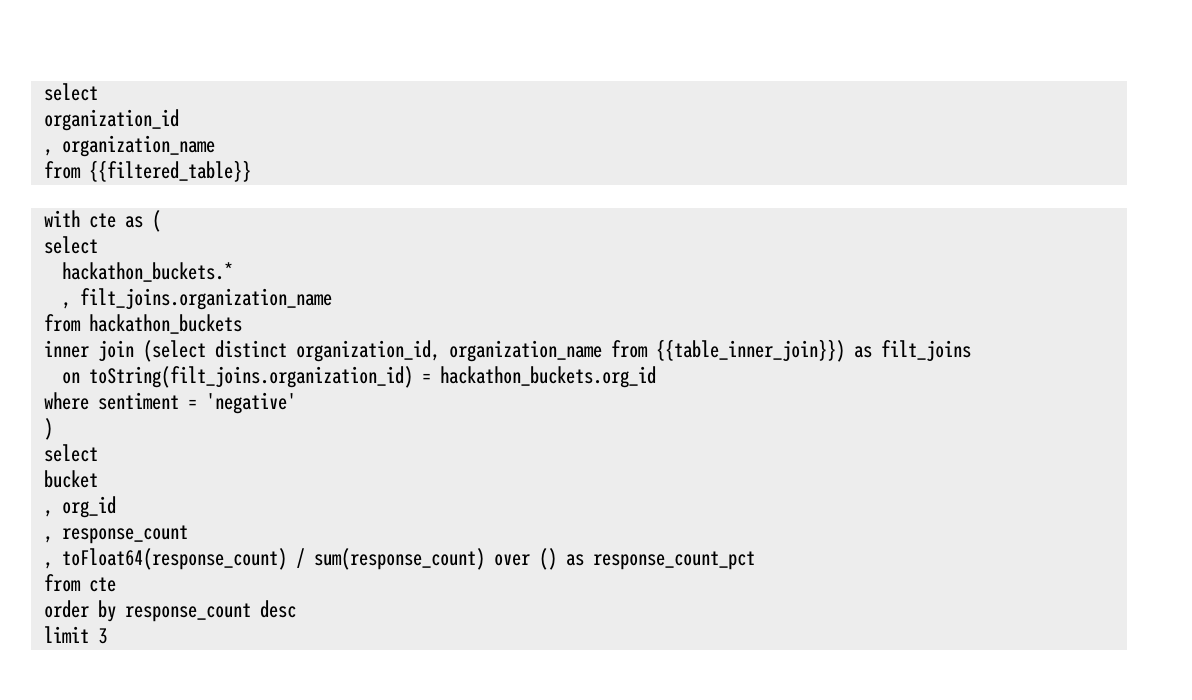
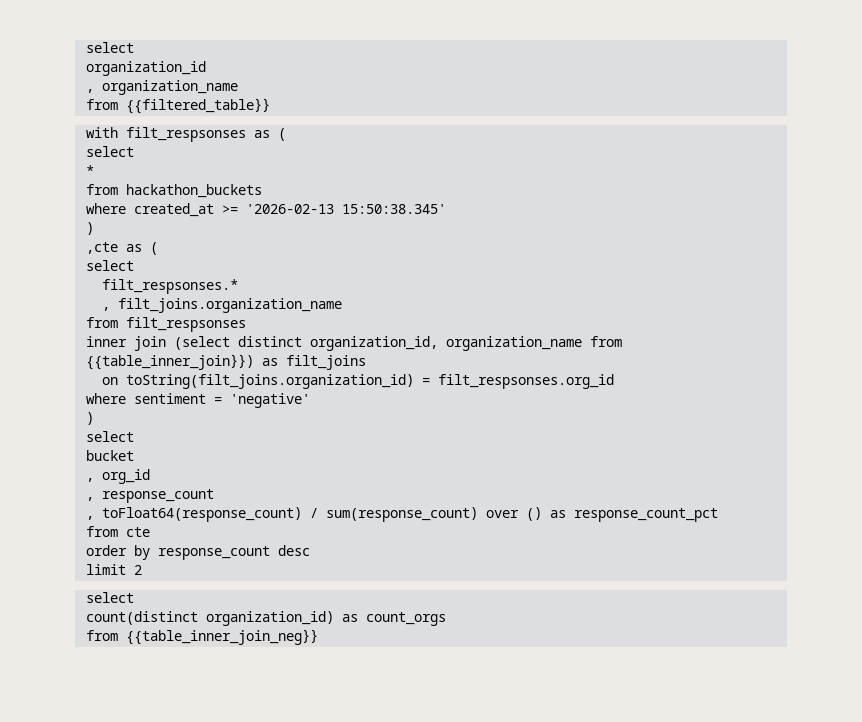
[88,210,161,232] [43,236,98,254] [61,262,233,282] cte as ( // select // hackathon_buckets.* -> [125,127,286,142] [85,146,134,157] [85,165,94,176] [85,184,262,198] [85,203,446,217] [85,222,94,235] [85,242,158,255] [85,260,134,271] [101,279,238,294] filt_respsonses as ( // select // * // from hackathon_buckets // where created_at >= '2026-02-13 15:50:38.345' // ) // ,cte as ( // select // filt_respsonses.*
[88,314,242,334] hackathon_buckets -> [125,317,246,332] filt_respsonses
[439,366,656,388] hackathon_buckets.org_id -> [437,374,614,389] filt_respsonses.org_id
[97,628,107,644] 3 -> [133,565,142,575] [85,592,134,603] [85,611,446,626] [85,629,318,645] 2 // select // count(distinct organization_id) as count_orgs // from {{table_inner_join_neg}}

